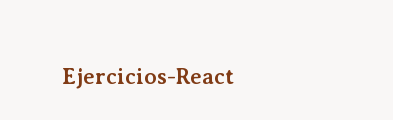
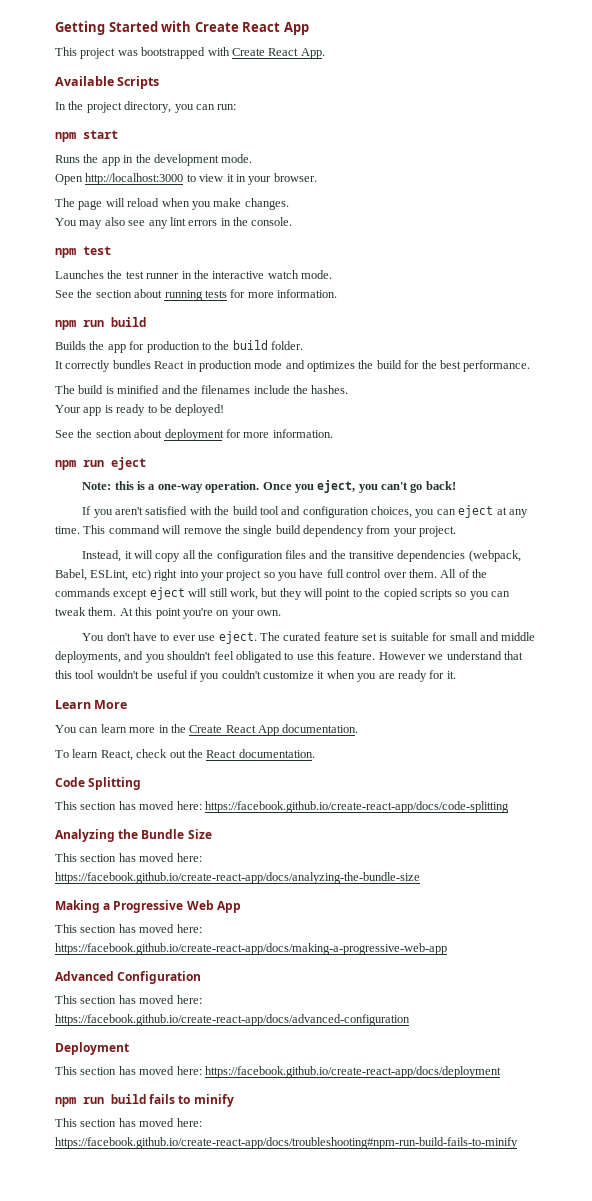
[62,68,234,89] Ejercicios-React -> [55,21,309,35] [55,47,325,59] [55,76,160,89] [55,101,237,113] [55,130,118,142] [55,154,253,166] [55,173,317,185] [55,198,289,210] [55,217,293,229] [55,246,111,258] [55,270,332,279] [55,289,337,301] [55,317,146,330] [55,340,303,353] [55,360,531,372] [55,385,349,394] [55,404,225,416] [55,429,333,441] [55,457,146,470] [82,480,456,493] [82,505,528,518] [55,525,457,537] [82,550,521,562] [55,569,487,581] [55,587,510,600] [55,607,281,619] [82,631,536,644] [55,651,523,663] [55,670,456,682] [55,700,128,709] [55,724,359,736] [55,749,315,761] [55,777,142,790] [55,801,509,813] [55,829,212,842] [55,853,202,862] [55,872,420,884] [55,900,241,913] [55,924,202,933] [55,943,447,955] [55,971,202,984] [55,995,202,1004] [55,1014,410,1026] [55,1042,129,1055] [55,1066,501,1078] [55,1094,234,1107] [55,1118,202,1127] [55,1137,518,1149] Getting Started with Create React App // This project was bootstrapped with Create React App. // Available Scripts // In the project directory, you can run: // npm start // Runs the app in the development mode. // Open http://localhost:3000 to view it in your browser. // The page will reload when you make changes. // You may also see any lint errors in the console. // npm test // Launches the test runner in the interactive watch mode. // See the section about running tests for more information. // npm run build // Builds the app for production to the build folder. // It correctly bundles React in production mode and optimizes the build for the best performance. // The build is minified and the filenames include the hashes. // Your app is ready to be deployed! // See the section about deployment for more information. // npm run eject // Note: this is a one-way operation. Once you eject, you can't go back! // If you aren't satisfied with the build tool and configuration choices, you can eject at any time. This command will remove the single build dependency from your project. // Instead, it will copy all the configuration files and the transitive dependencies (webpack, Babel, ESLint, etc) right into your project so you have full control over them. All of the commands except eject will still work, but they will point to the copied scripts so you can tweak them. At this point you're on your own. // You don't have to ever use eject. The curated feature set is suitable for small and middle deployments, and you shouldn't feel obligated to use this feature. However we understand that this tool wouldn't be useful if you couldn't customize it when you are ready for it. // Learn More // You can learn more in the Create React App documentation. // To learn React, check out the React documentation. // Code Splitting // This section has moved here: https://facebook.github.io/create-react-app/docs/code-splitting // Analyzing the Bundle Size // This section has moved here: https://facebook.github.io/create-react-app/docs/analyzing-the-bundle-size // Making a Progressive Web App // This section has moved here: https://facebook.github.io/create-react-app/docs/making-a-progressive-web-app // Advanced Configuration // This section has moved here: https://facebook.github.io/create-react-app/docs/advanced-configuration // Deployment // This section has moved here: https://facebook.github.io/create-react-app/docs/deployment // npm run build fails to minify // This section has moved here: https://facebook.github.io/create-react-app/docs/troubleshooting#npm-run-build-fails-to-minify

